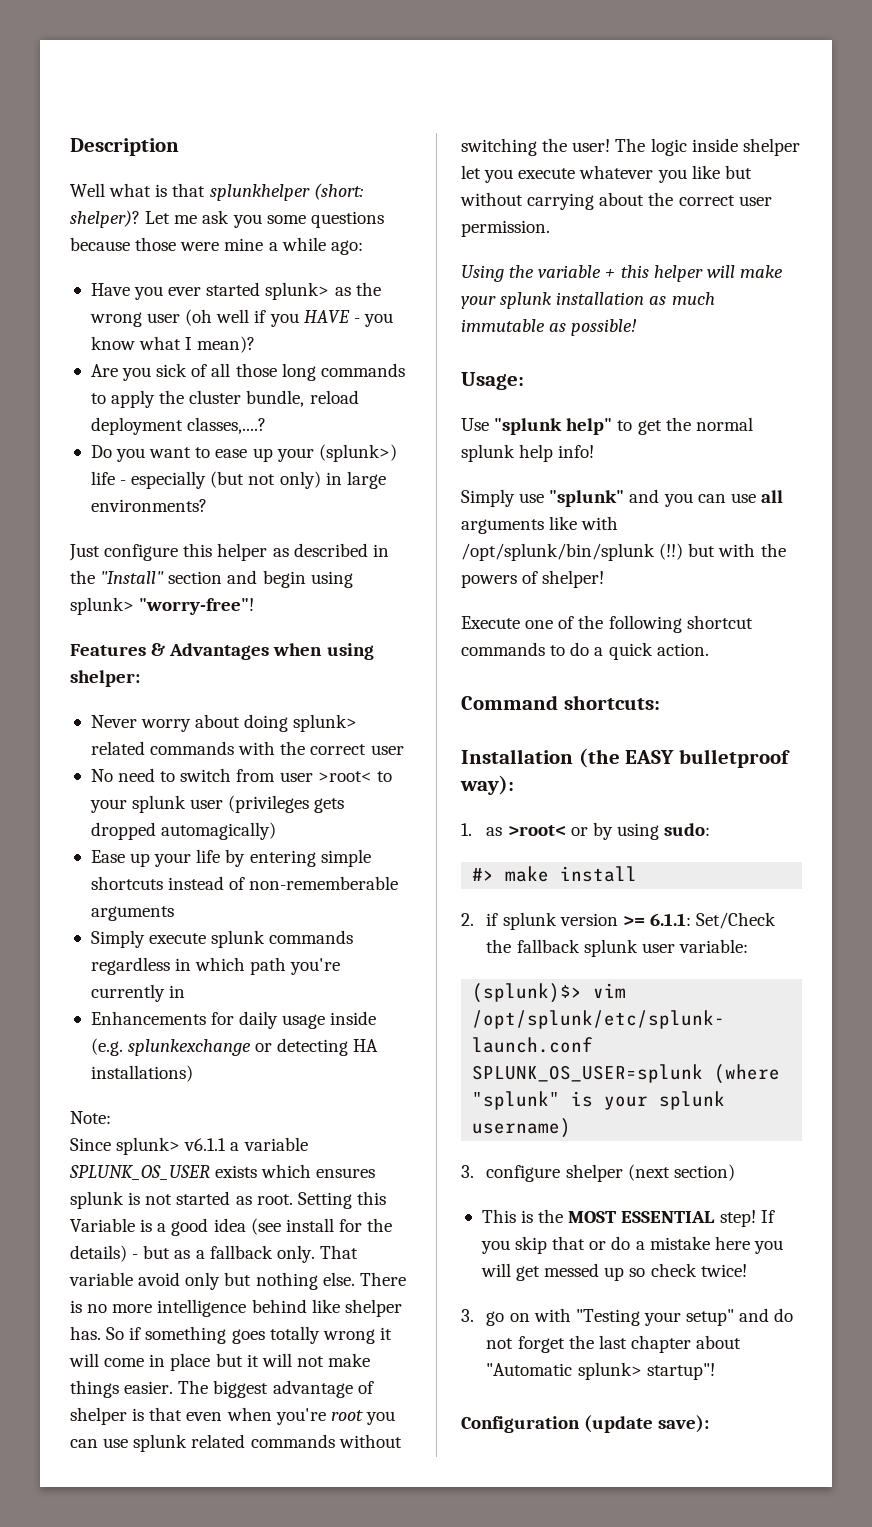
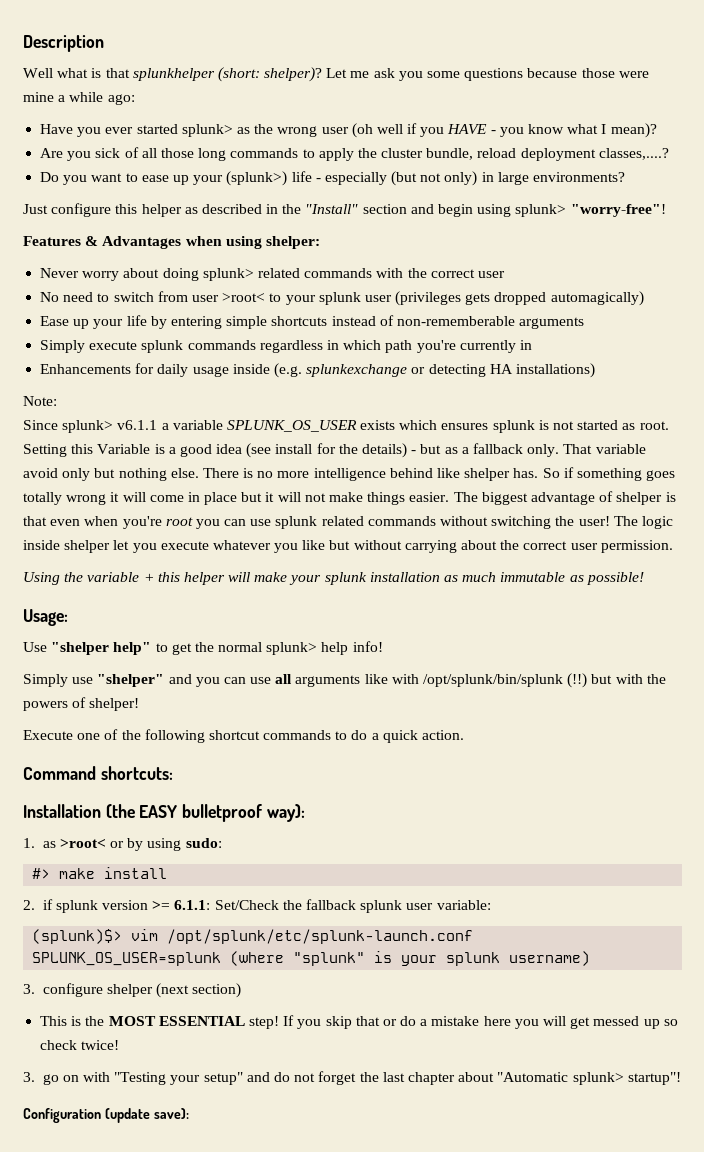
[494,418,563,435] "splunk -> [51,642,110,655] "shelper
[461,444,515,462] splunk -> [266,642,318,655] splunk>
[549,490,625,507] "splunk" -> [97,674,165,687] "shelper"

